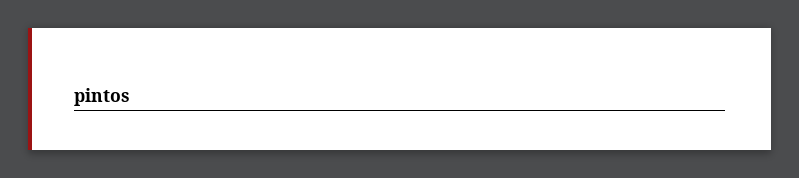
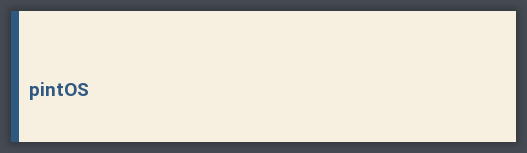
[74,88,130,106] pintos -> [29,82,89,100] pintOS

